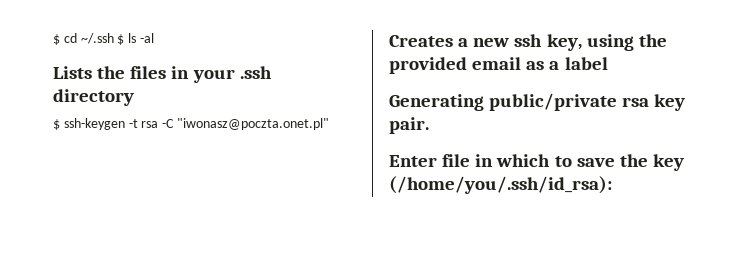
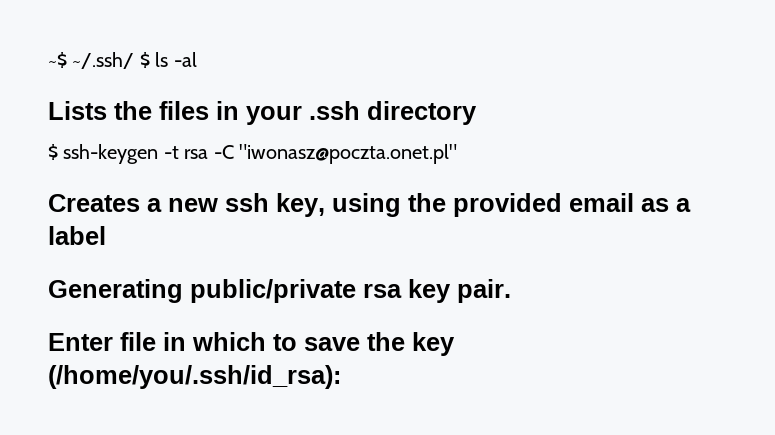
[53,33,114,45] $ cd ~/.ssh -> [48,52,135,69] ~$ ~/.ssh/

